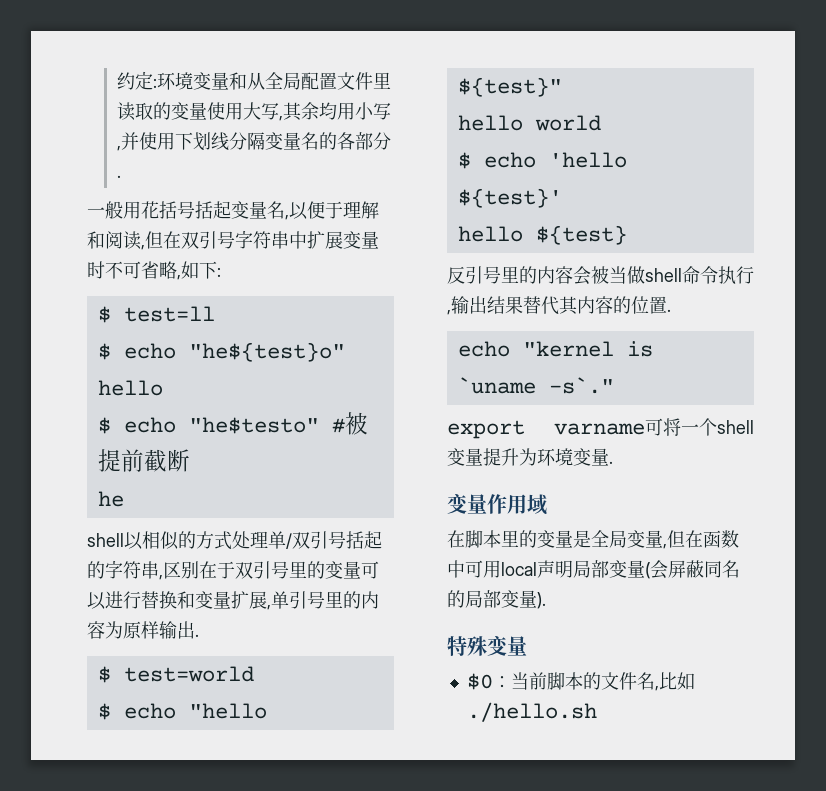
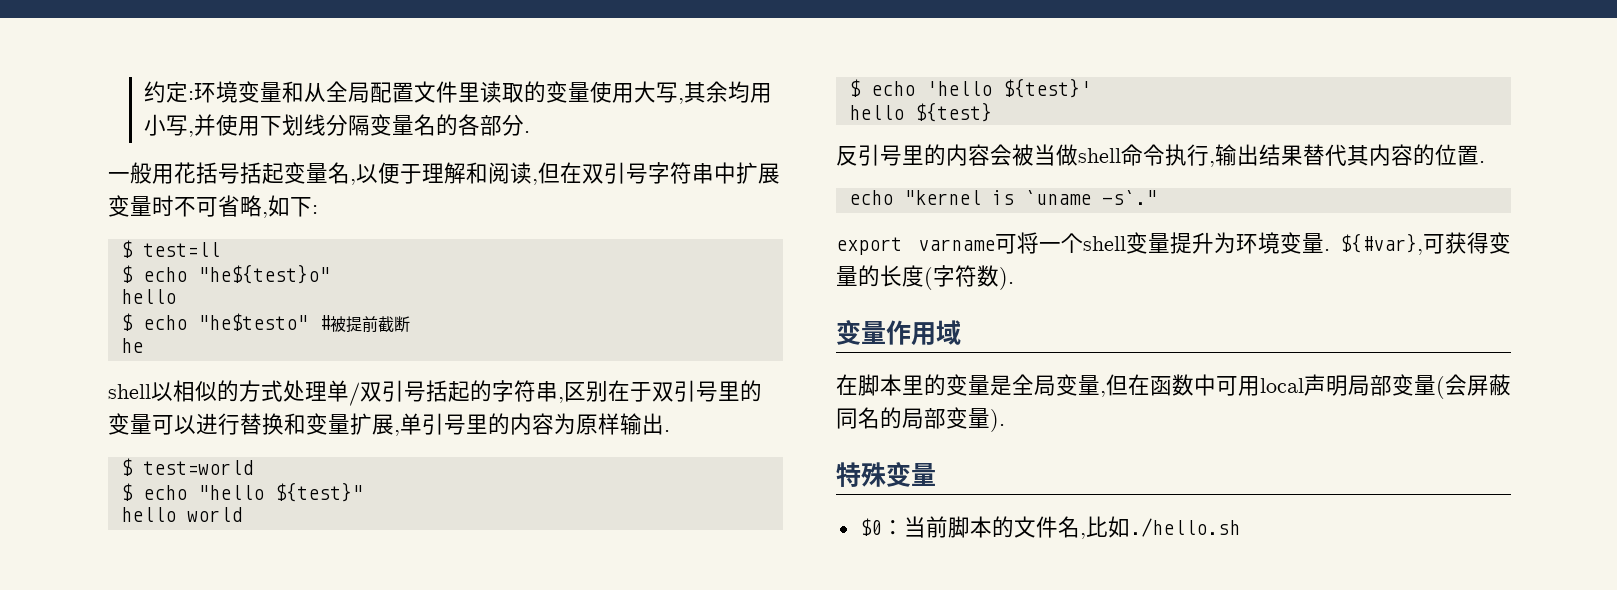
(613, 462) none -> [1340,232,1511,255] [836,265,1014,290] ${#var},可获得变量的长度(字符数).

